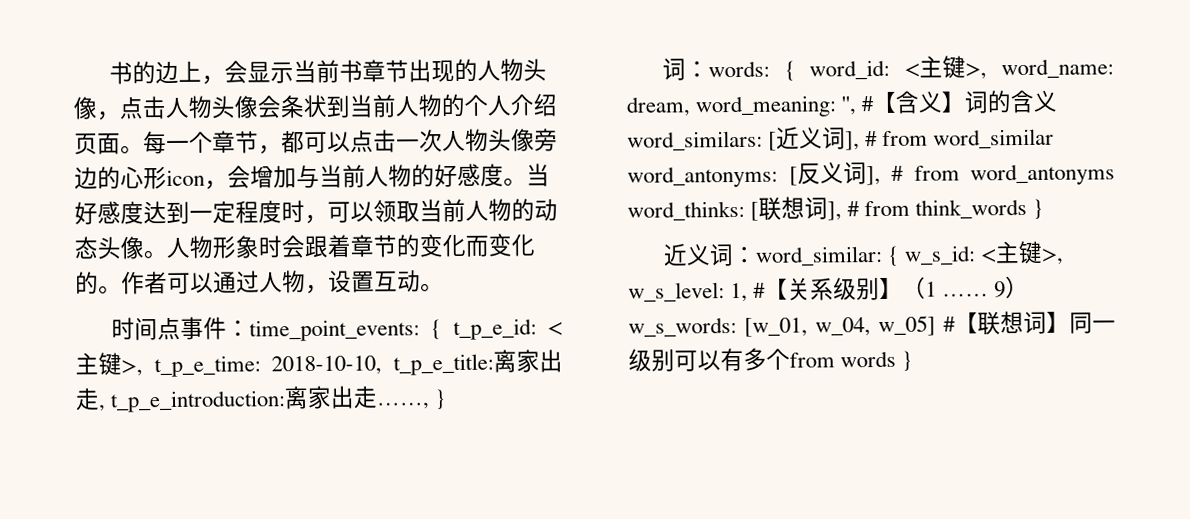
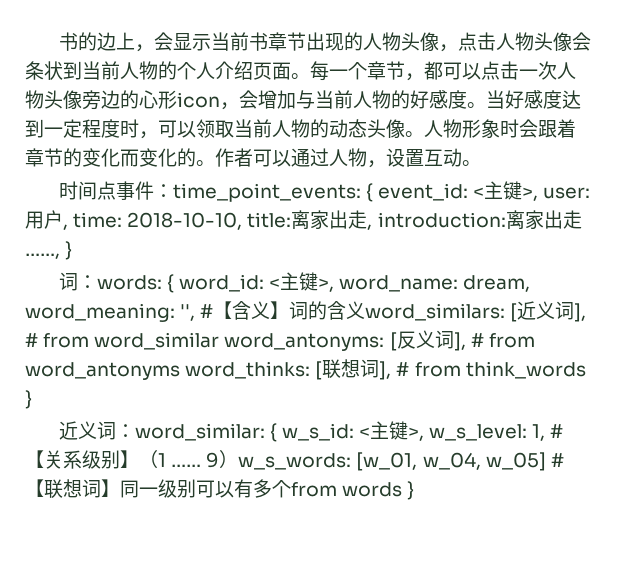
[452,318,563,340] [75,352,494,378] t_p_e_id: <主键>, t_p_e_time: 2018-10-10, t_p_e_title: -> [377,181,591,201] [25,210,292,230] event_id: <主键>, user:用户, time: 2018-10-10, title:
[110,390,287,413] t_p_e_introduction: -> [377,212,506,228] introduction:

